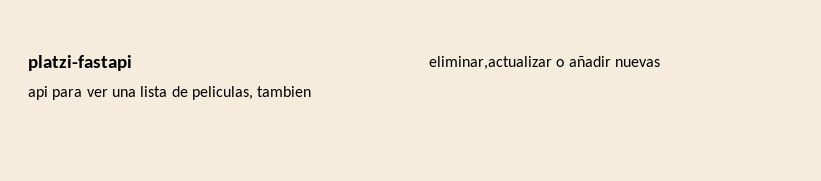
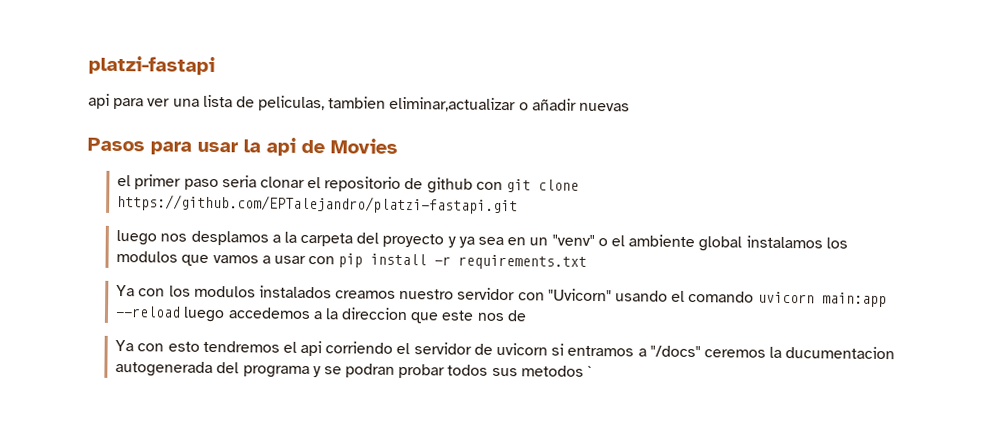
(660, 63) none -> [87,137,398,156] [117,174,580,194] [117,193,519,215] [116,229,848,252] [116,250,588,270] [116,284,887,308] [115,305,527,324] [115,339,896,360] [115,360,593,379] // Pasos para usar la api de Movies // el primer paso seria clonar el repositorio de github con git clone https://github.com/EPTalejandro/platzi-fastapi.git // luego nos desplamos a la carpeta del proyecto y ya sea en un "venv" o el ambiente global instalamos los modulos que vamos a usar con pip install -r requirements.txt // Ya con los modulos instalados creamos nuestro servidor con "Uvicorn" usando el comando uvicorn main:app --reload luego accedemos a la direccion que este nos de // Ya con esto tendremos el api corriendo el servidor de uvicorn si entramos a "/docs" ceremos la ducumentacion autogenerada del programa y se podran probar todos sus metodos `

